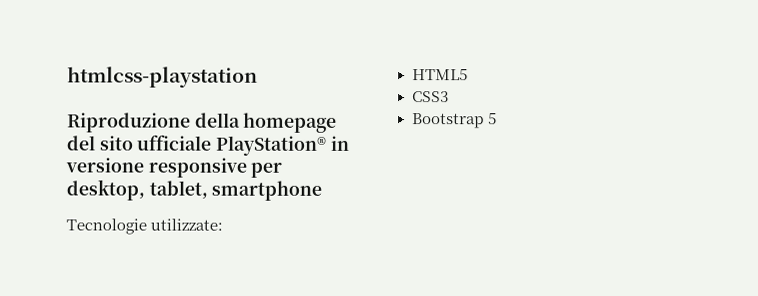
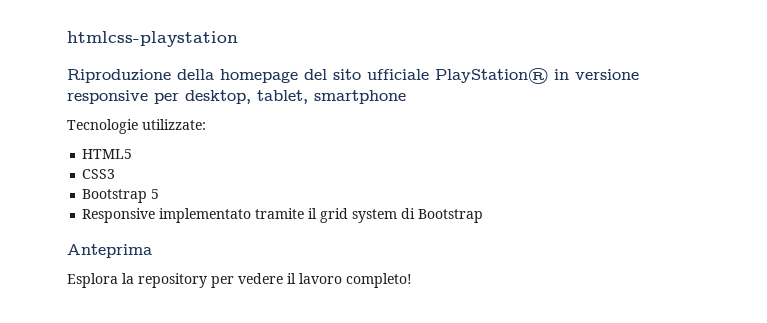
(497, 118) none -> [82,208,484,223] [67,244,152,258] [67,273,412,288] // Responsive implementato tramite il grid system di Bootstrap // Anteprima // Esplora la repository per vedere il lavoro completo!

